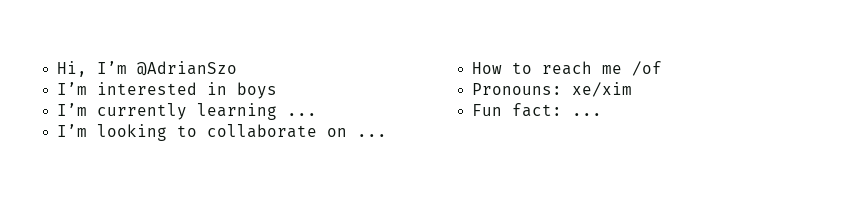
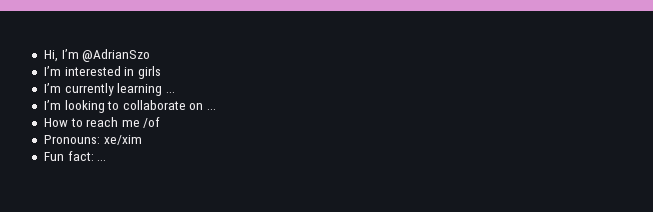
[237,82,278,99] boys -> [137,66,161,79] girls

